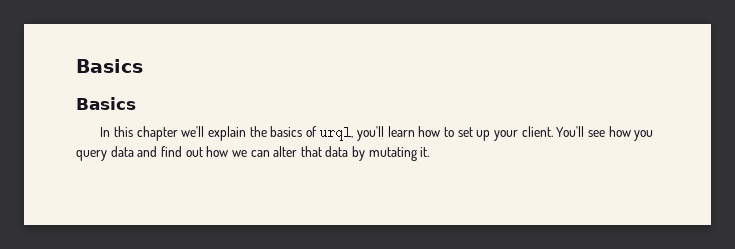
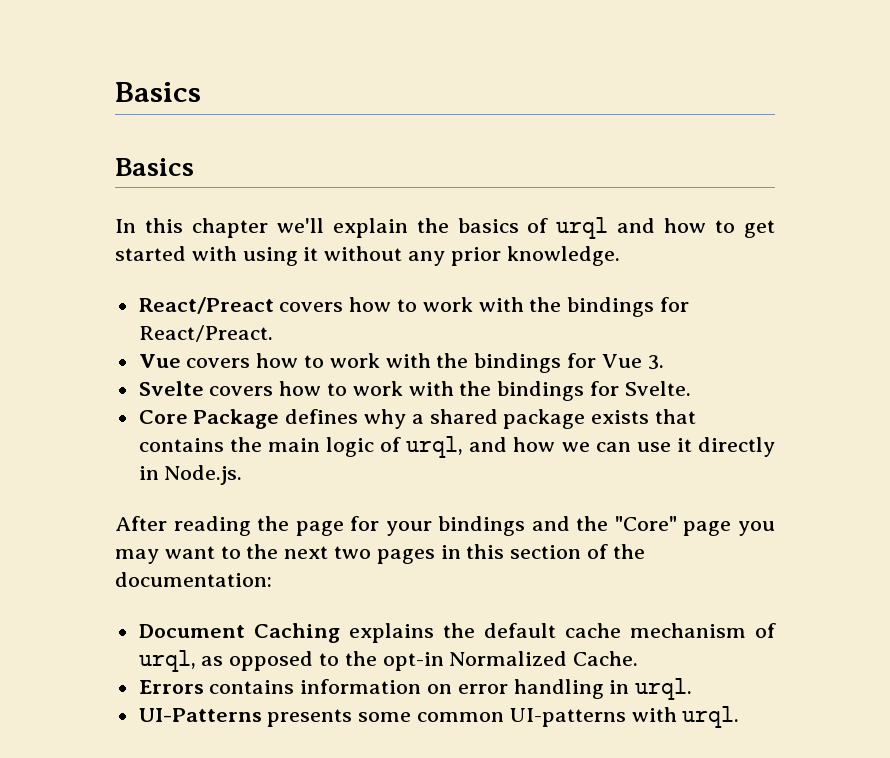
[319,126,654,141] [76,146,430,161] urql, you'll learn how to set up your client. You'll see how you query data and find out how we can alter that data by mutating it. -> [556,217,775,239] [115,246,620,266] [138,297,690,317] [138,325,273,342] [138,353,664,373] [138,381,691,401] [138,409,697,429] [138,436,775,458] [138,465,243,485] [115,516,775,536] [115,544,645,564] [115,572,272,587] [138,623,776,643] [138,650,639,672] [138,678,693,700] [138,706,740,728] urql and how to get started with using it without any prior knowledge. // React/Preact covers how to work with the bindings for React/Preact. // Vue covers how to work with the bindings for Vue 3. // Svelte covers how to work with the bindings for Svelte. // Core Package defines why a shared package exists that contains the main logic of urql, and how we can use it directly in Node.js. // After reading the page for your bindings and the "Core" page you may want to the next two pages in this section of the documentation: // Document Caching explains the default cache mechanism of urql, as opposed to the opt-in Normalized Cache. // Errors contains information on error handling in urql. // UI-Patterns presents some common UI-patterns with urql.

